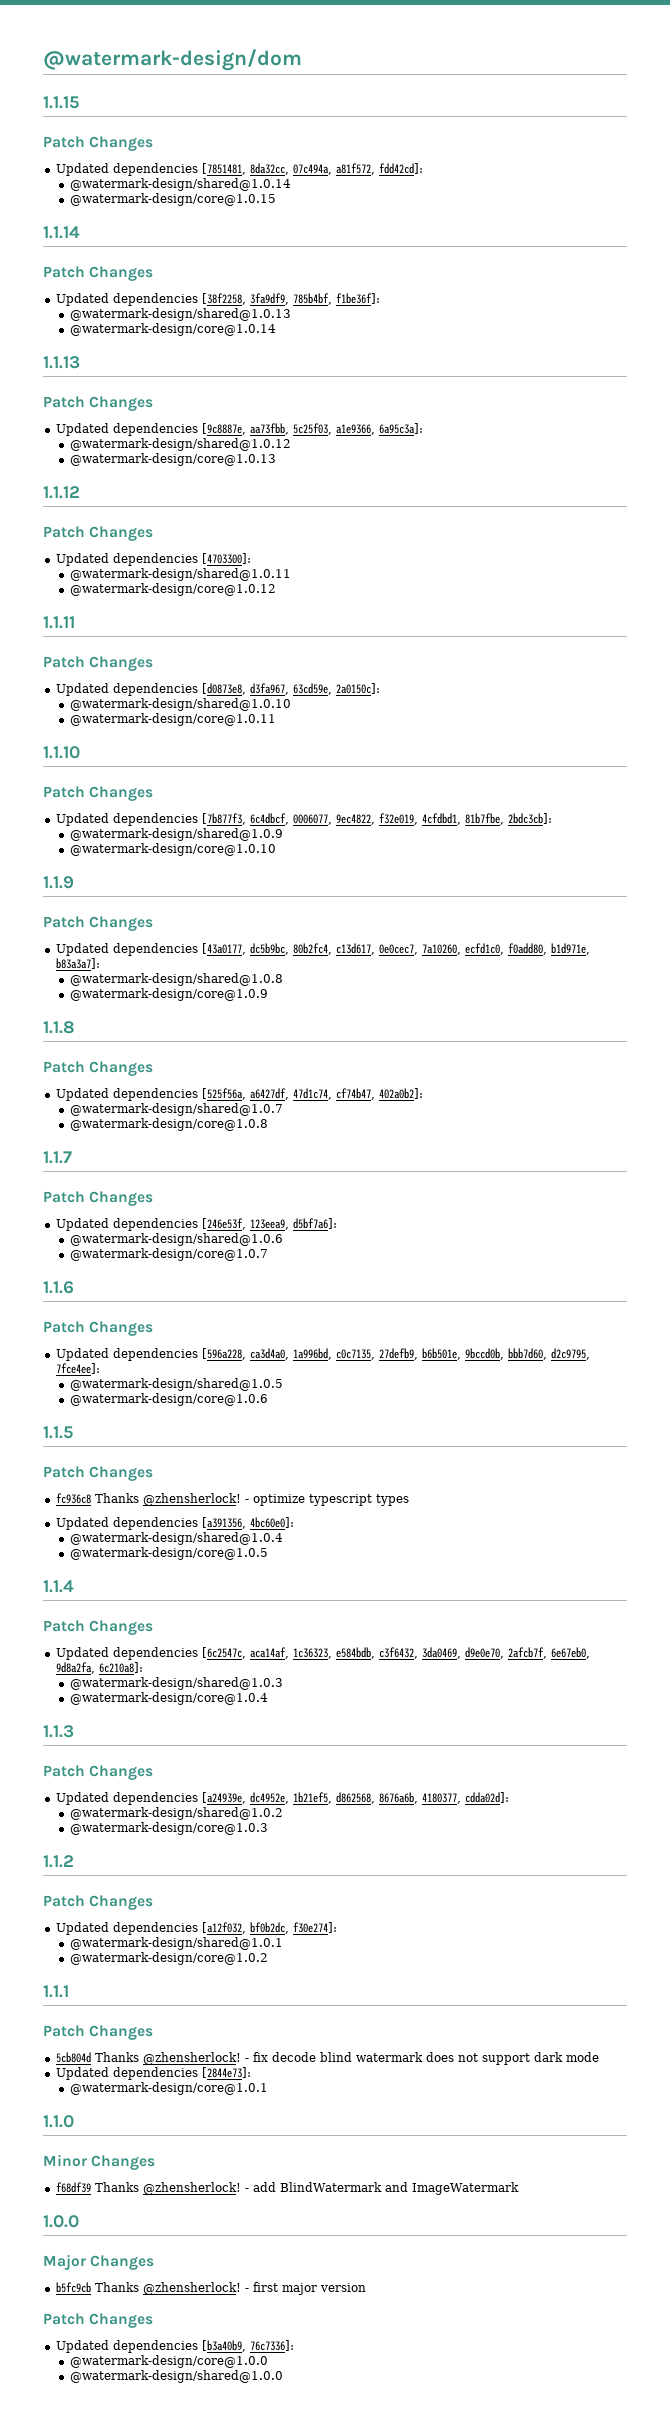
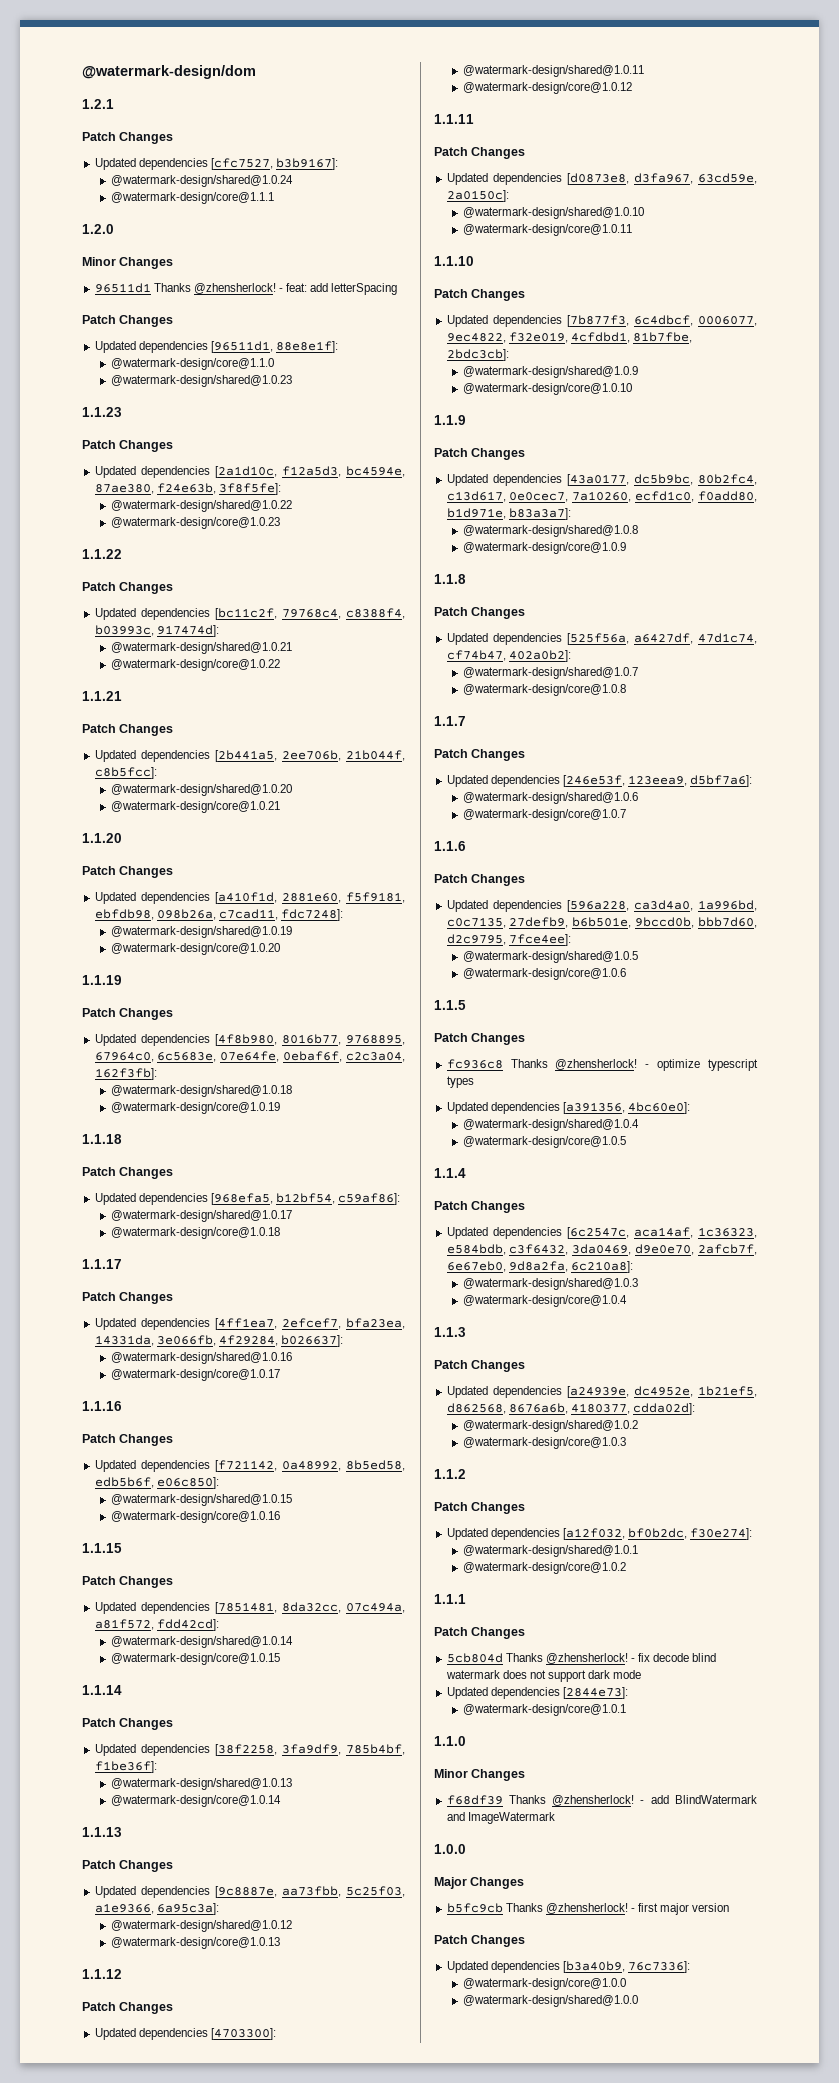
(302, 60) none -> [82,99,114,109] [82,132,174,144] [94,158,338,170] [110,175,293,187] [110,192,274,204] [82,224,114,234] [82,257,174,269] [94,283,398,295] [82,315,174,327] [94,341,338,353] [110,358,274,370] [110,375,292,387] [82,407,122,417] [82,440,174,452] [94,466,405,478] [94,483,281,495] [110,500,292,512] [110,517,280,529] [82,549,122,559] [82,582,174,594] [94,608,405,620] [94,625,219,637] [110,642,292,654] [110,659,280,671] [82,691,122,701] [82,724,174,736] [94,750,405,762] [94,767,157,779] [110,784,292,796] [110,801,280,813] [82,833,122,843] [82,866,174,878] [94,892,405,904] [94,909,343,921] [110,926,292,938] [110,943,280,955] [82,975,122,985] [82,1008,174,1020] [94,1034,405,1046] [94,1051,405,1062] [94,1068,157,1080] [110,1085,292,1097] [110,1102,280,1114] [82,1134,122,1144] [82,1167,174,1179] [94,1193,401,1205] [110,1210,292,1222] [110,1227,280,1239] [82,1259,122,1269] [82,1292,174,1304] [94,1318,405,1330] [94,1335,343,1347] [110,1352,292,1364] [110,1369,280,1381] [82,1401,122,1411] [82,1434,174,1446] [94,1460,405,1472] [94,1477,219,1489] [110,1494,292,1506] [110,1511,280,1523] // 1.2.1 // Patch Changes // Updated dependencies [cfc7527, b3b9167]: // @watermark-design/shared@1.0.24 // @watermark-design/core@1.1.1 // 1.2.0 // Minor Changes // 96511d1 Thanks @zhensherlock! - feat: add letterSpacing // Patch Changes // Updated dependencies [96511d1, 88e8e1f]: // @watermark-design/core@1.1.0 // @watermark-design/shared@1.0.23 // 1.1.23 // Patch Changes // Updated dependencies [2a1d10c, f12a5d3, bc4594e, 87ae380, f24e63b, 3f8f5fe]: // @watermark-design/shared@1.0.22 // @watermark-design/core@1.0.23 // 1.1.22 // Patch Changes // Updated dependencies [bc11c2f, 79768c4, c8388f4, b03993c, 917474d]: // @watermark-design/shared@1.0.21 // @watermark-design/core@1.0.22 // 1.1.21 // Patch Changes // Updated dependencies [2b441a5, 2ee706b, 21b044f, c8b5fcc]: // @watermark-design/shared@1.0.20 // @watermark-design/core@1.0.21 // 1.1.20 // Patch Changes // Updated dependencies [a410f1d, 2881e60, f5f9181, ebfdb98, 098b26a, c7cad11, fdc7248]: // @watermark-design/shared@1.0.19 // @watermark-design/core@1.0.20 // 1.1.19 // Patch Changes // Updated dependencies [4f8b980, 8016b77, 9768895, 67964c0, 6c5683e, 07e64fe, 0ebaf6f, c2c3a04, 162f3fb]: // @watermark-design/shared@1.0.18 // @watermark-design/core@1.0.19 // 1.1.18 // Patch Changes // Updated dependencies [968efa5, b12bf54, c59af86]: // @watermark-design/shared@1.0.17 // @watermark-design/core@1.0.18 // 1.1.17 // Patch Changes // Updated dependencies [4ff1ea7, 2efcef7, bfa23ea, 14331da, 3e066fb, 4f29284, b026637]: // @watermark-design/shared@1.0.16 // @watermark-design/core@1.0.17 // 1.1.16 // Patch Changes // Updated dependencies [f721142, 0a48992, 8b5ed58, edb5b6f, e06c850]: // @watermark-design/shared@1.0.15 // @watermark-design/core@1.0.16

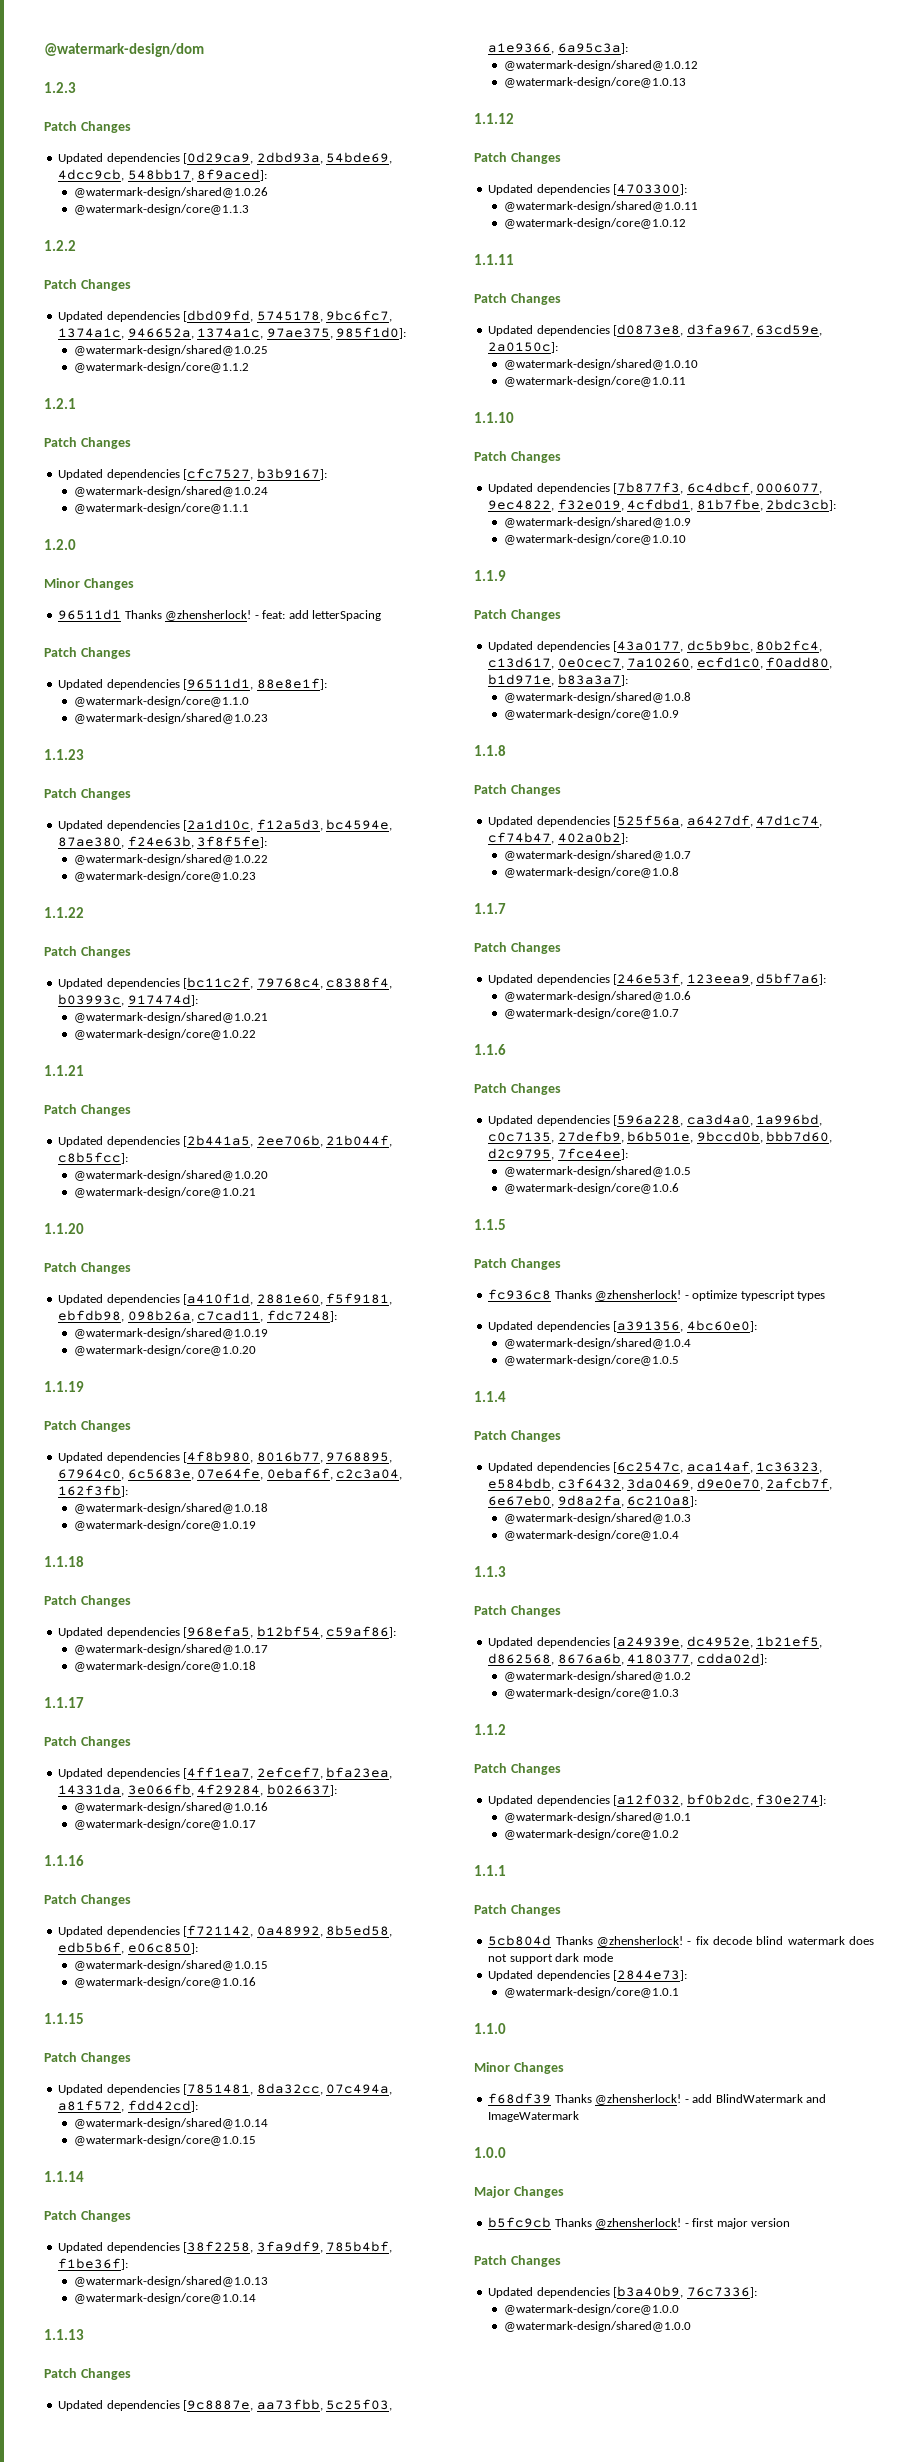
(256, 72) none -> [44,82,76,93] [44,121,131,133] [58,152,393,164] [58,169,268,181] [73,187,268,198] [73,204,249,215] [44,240,76,251] [44,279,131,291] [58,310,393,322] [58,327,407,339] [73,345,268,356] [73,362,249,373] // 1.2.3 // Patch Changes // Updated dependencies [0d29ca9, 2dbd93a, 54bde69, 4dcc9cb, 548bb17, 8f9aced]: // @watermark-design/shared@1.0.26 // @watermark-design/core@1.1.3 // 1.2.2 // Patch Changes // Updated dependencies [dbd09fd, 5745178, 9bc6fc7, 1374a1c, 946652a, 1374a1c, 97ae375, 985f1d0]: // @watermark-design/shared@1.0.25 // @watermark-design/core@1.1.2

